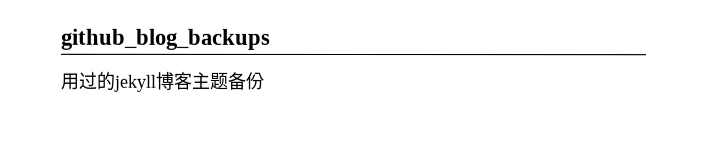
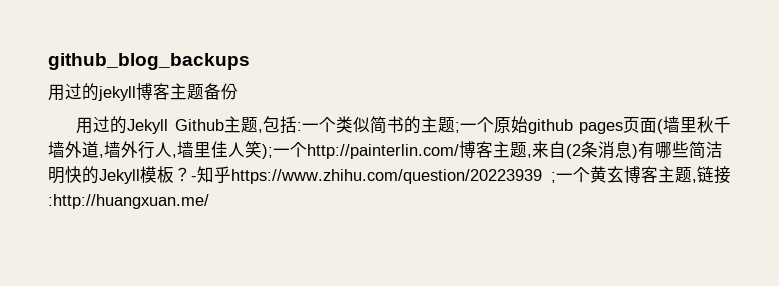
(264, 80) none -> [76,116,731,134] [48,141,723,159] [48,166,731,184] [48,194,209,209] // 用过的Jekyll Github主题,包括:一个类似简书的主题;一个原始github pages页面(墙里秋千墙外道,墙外行人,墙里佳人笑);一个http://painterlin.com/博客主题,来自(2条消息)有哪些简洁明快的Jekyll模板？-知乎https://www.zhihu.com/question/20223939 ;一个黄玄博客主题,链接:http://huangxuan.me/

